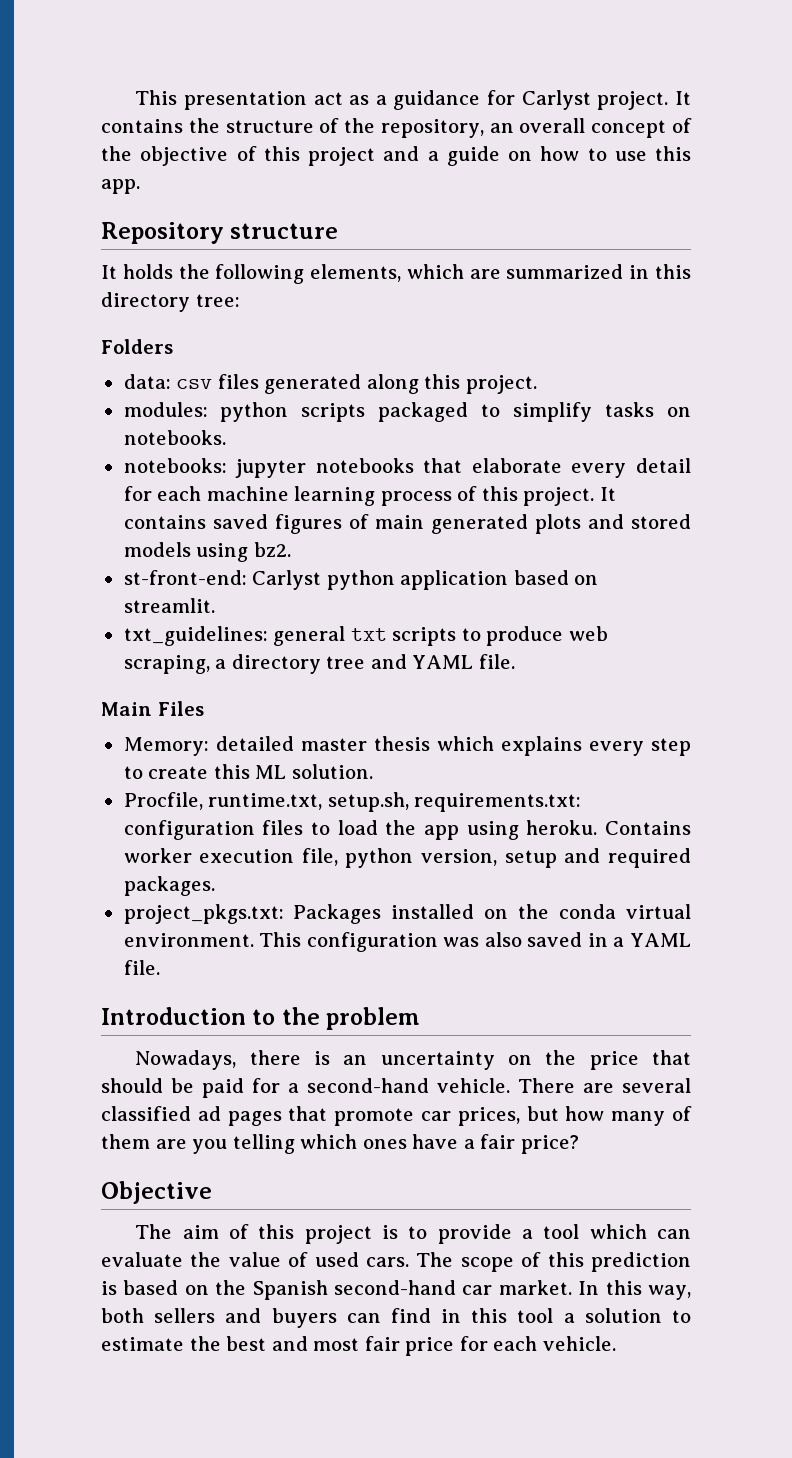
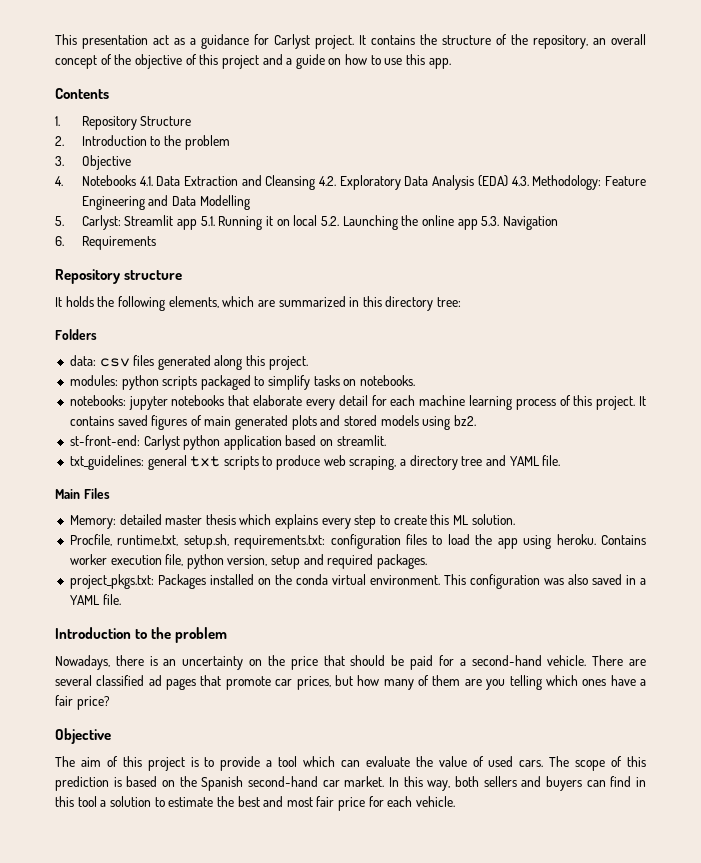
(140, 186) none -> [55,88,109,99] [55,116,192,130] [55,135,230,150] [55,155,131,170] [55,175,646,190] [81,195,250,210] [55,215,558,230] [55,236,156,250] // Contents // 1. Repository Structure // 2. Introduction to the problem // 3. Objective // 4. Notebooks 4.1. Data Extraction and Cleansing 4.2. Exploratory Data Analysis (EDA) 4.3. Methodology: Feature Engineering and Data Modelling // 5. Carlyst: Streamlit app 5.1. Running it on local 5.2. Launching the online app 5.3. Navigation // 6. Requirements

